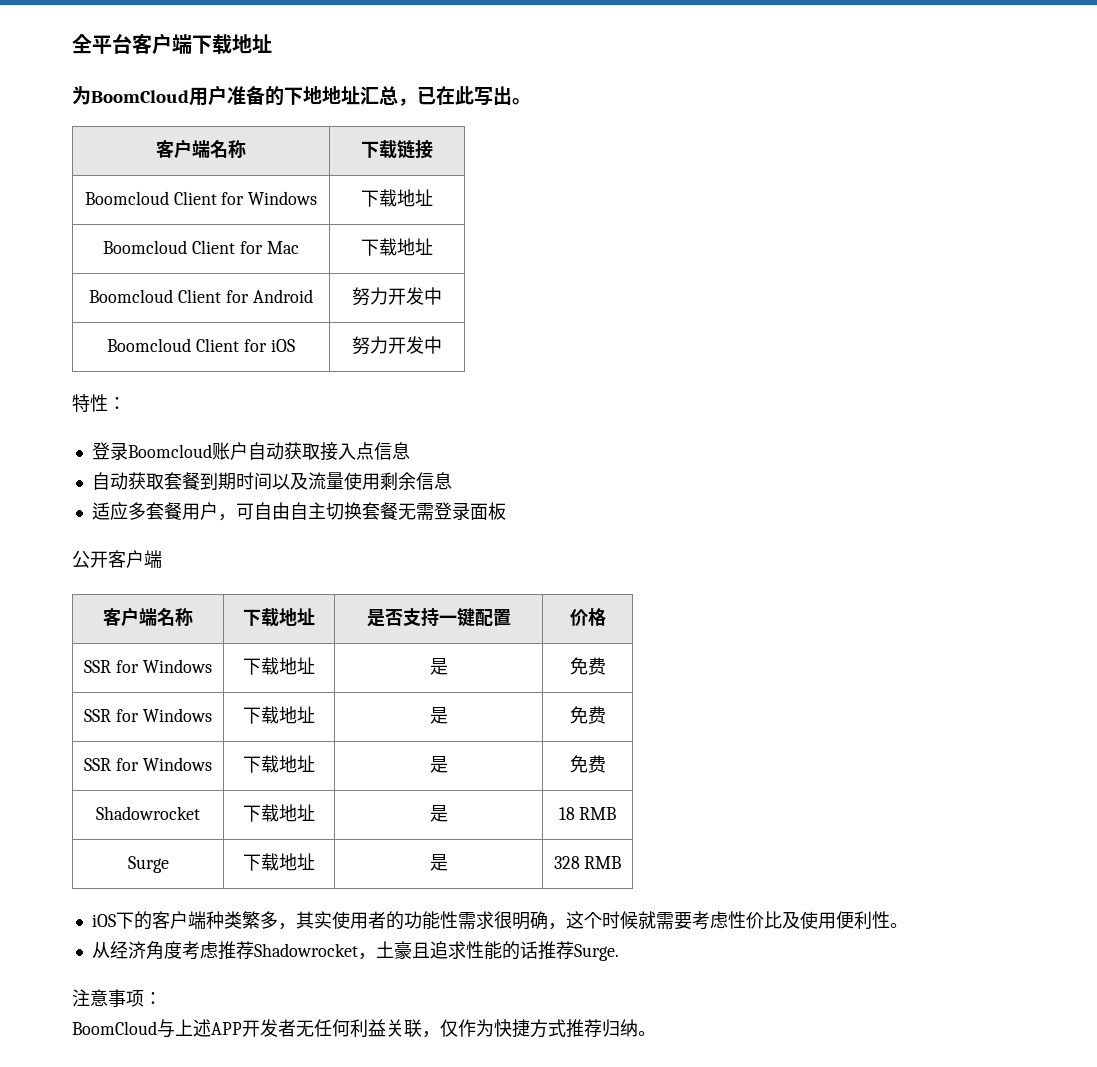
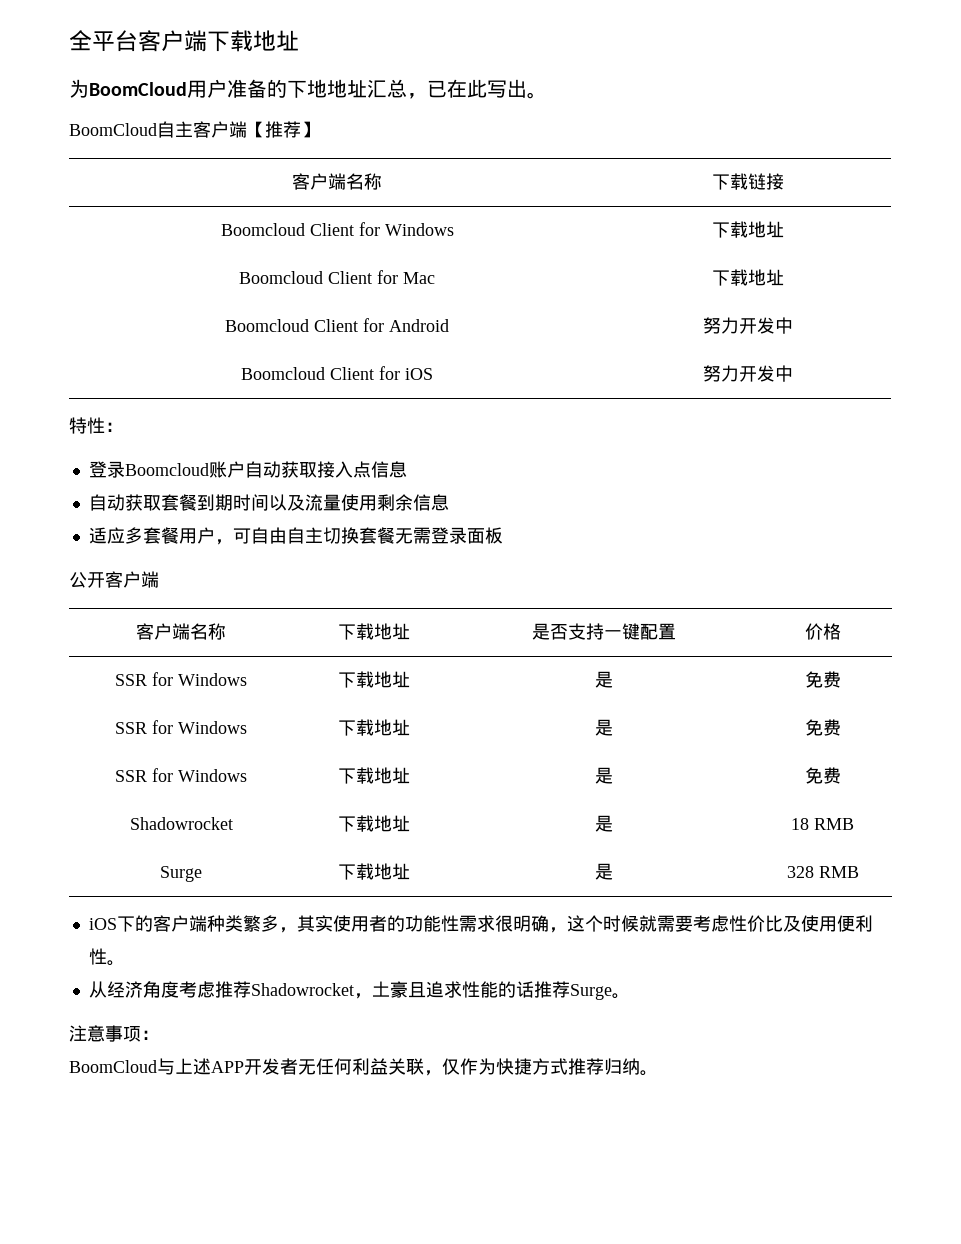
(531, 101) none -> [69,121,319,138] // BoomCloud自主客户端【推荐】
[573,944,619,961] Surge. -> [569,984,630,1000] Surge。

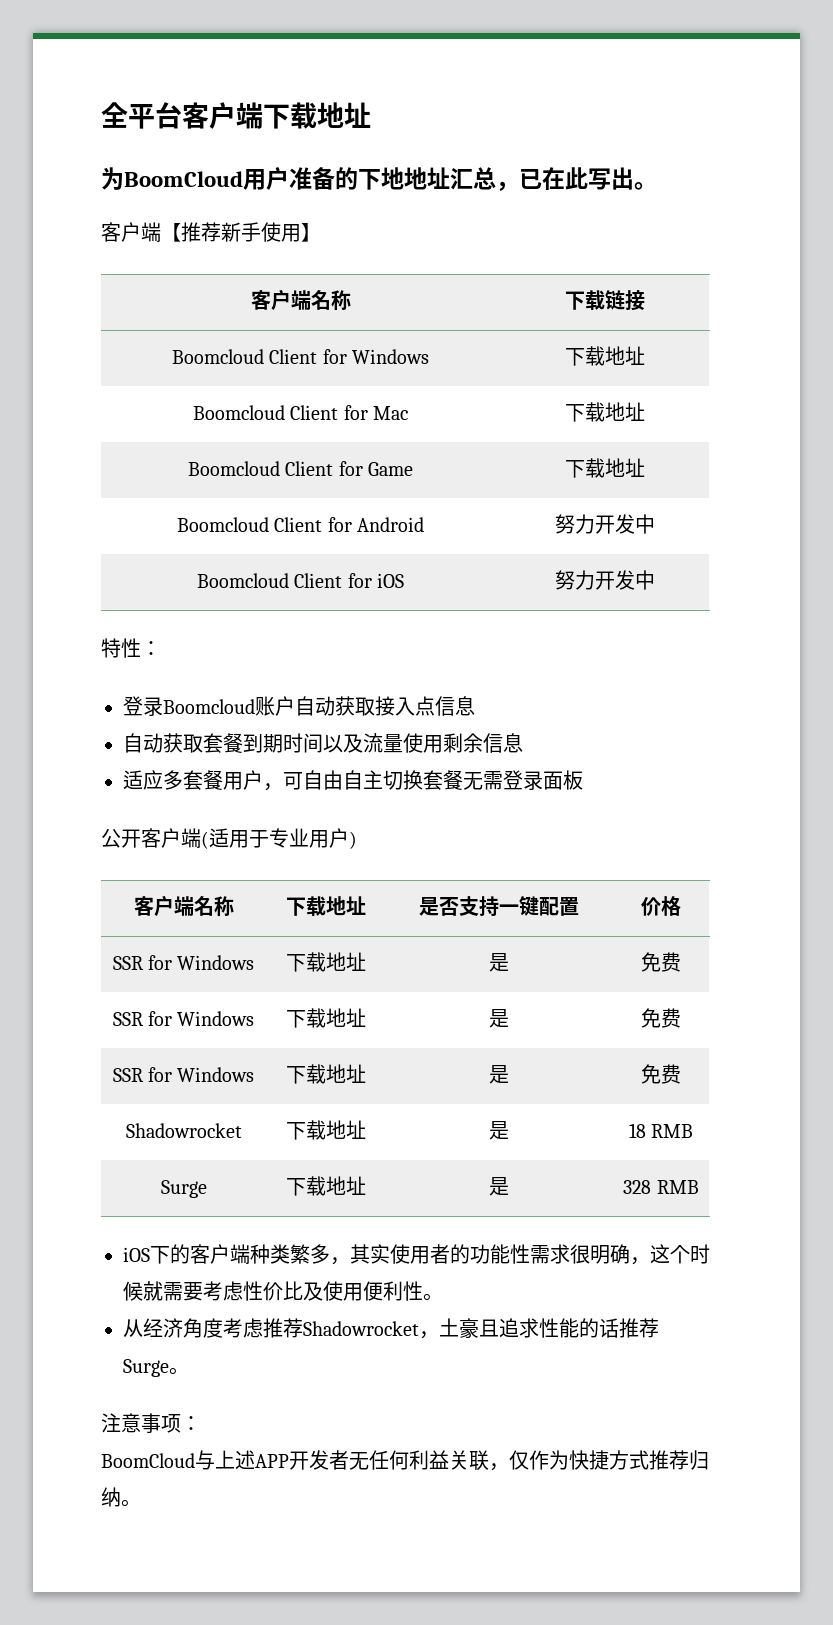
[69,121,193,138] BoomCloud自主 -> (657, 186) none
(301, 129) none -> [221,222,301,242] 新手使用
(784, 277) none -> [187,461,414,476] [564,458,645,478] // Boomcloud Client for Game | 下载地址
(159, 579) none -> [201,828,357,849] (适用于专业用户)

